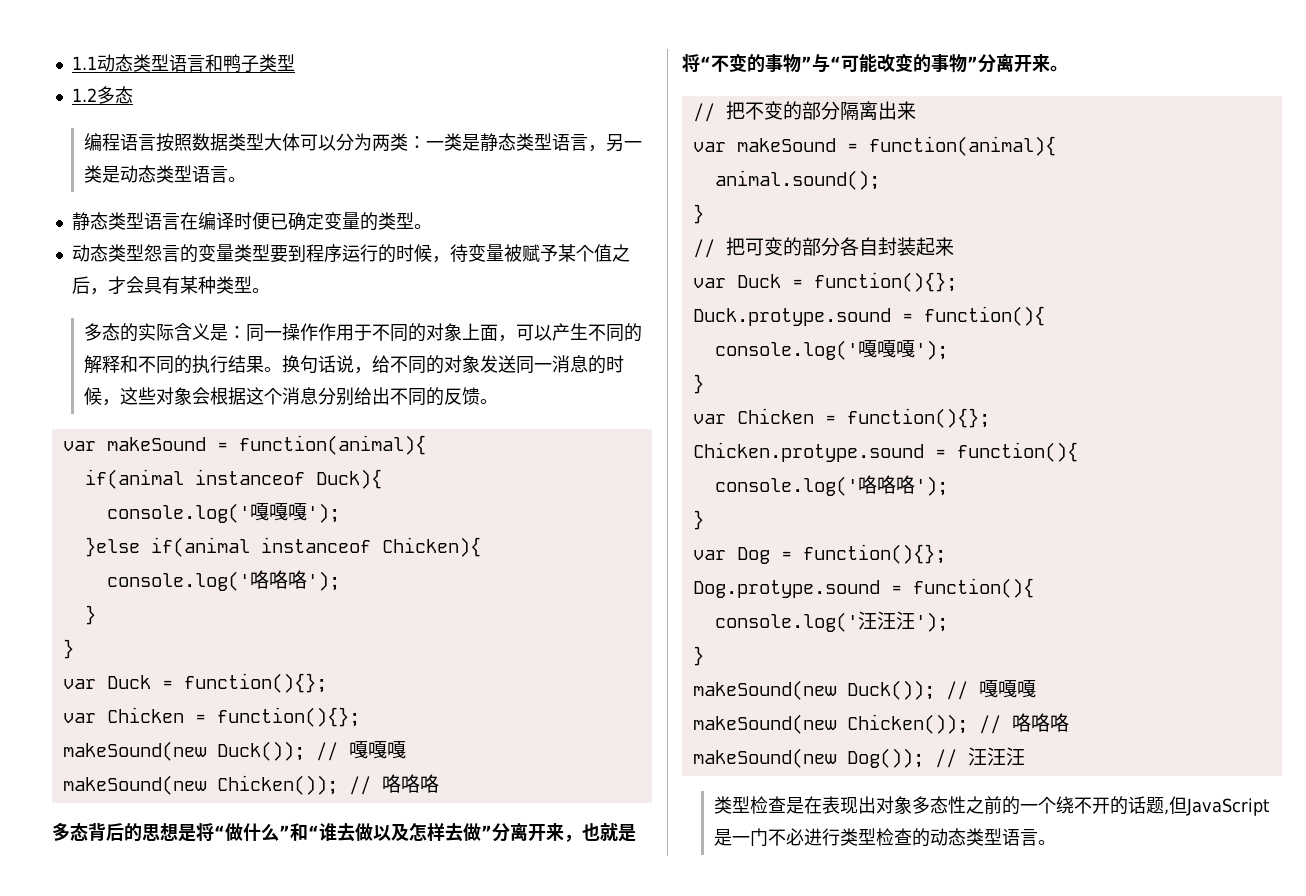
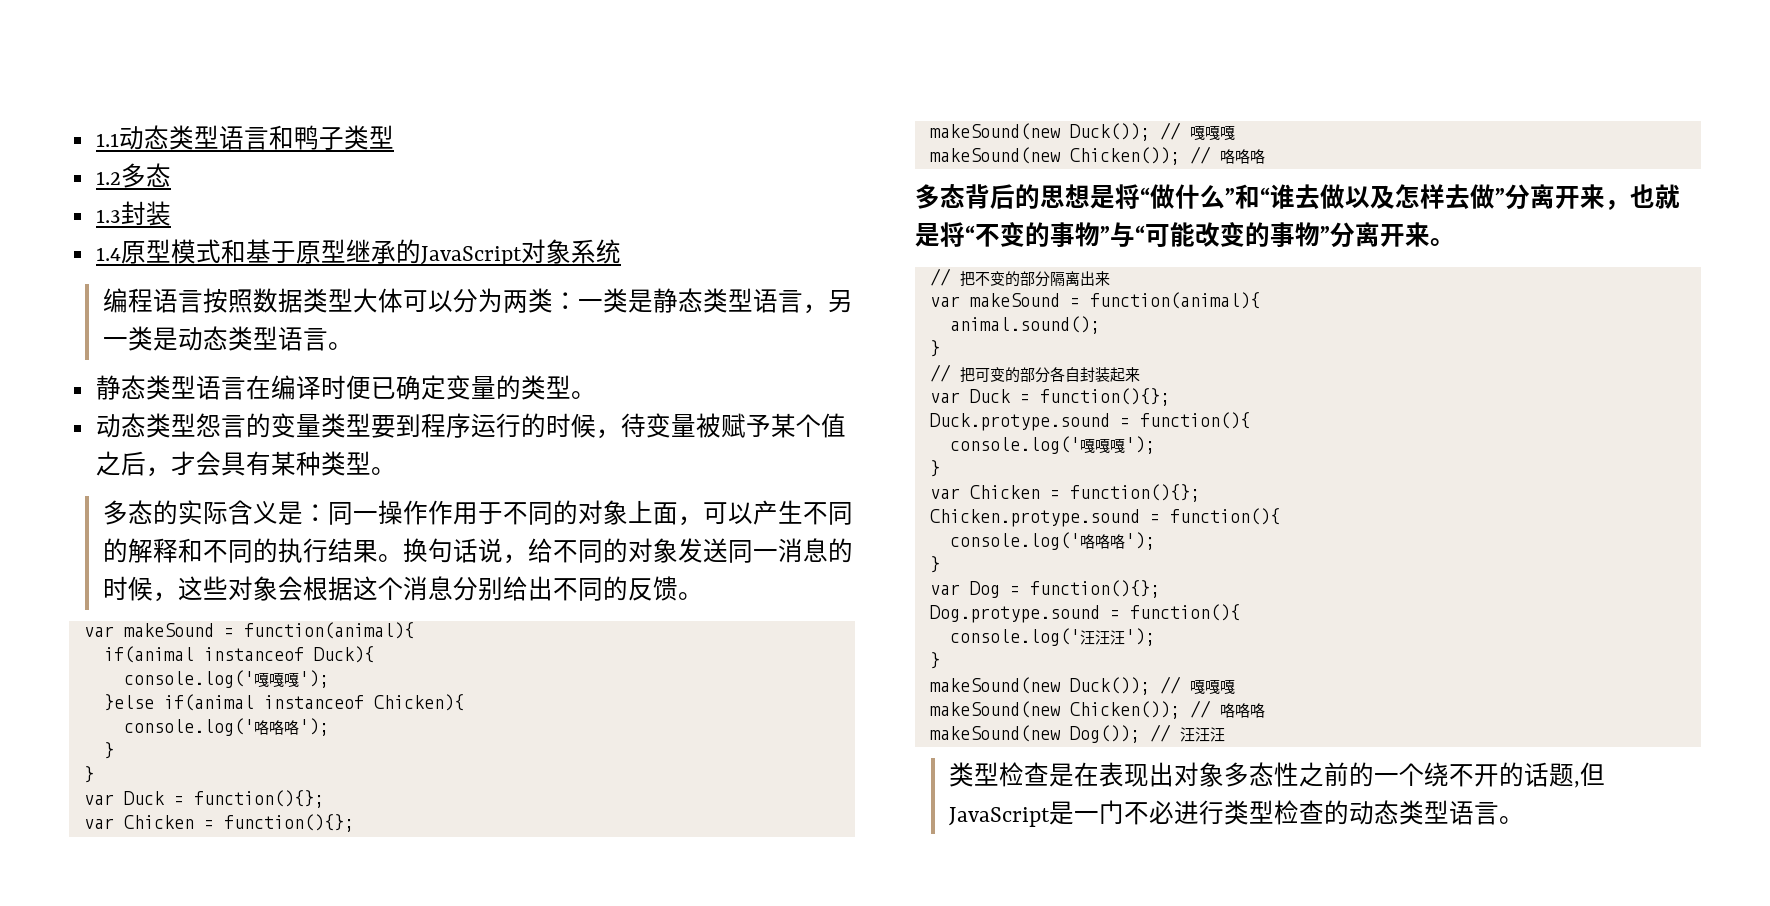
(133, 95) none -> [95,201,171,226] [95,239,621,266] // 1.3封装 // 1.4原型模式和基于原型继承的JavaScript对象系统

